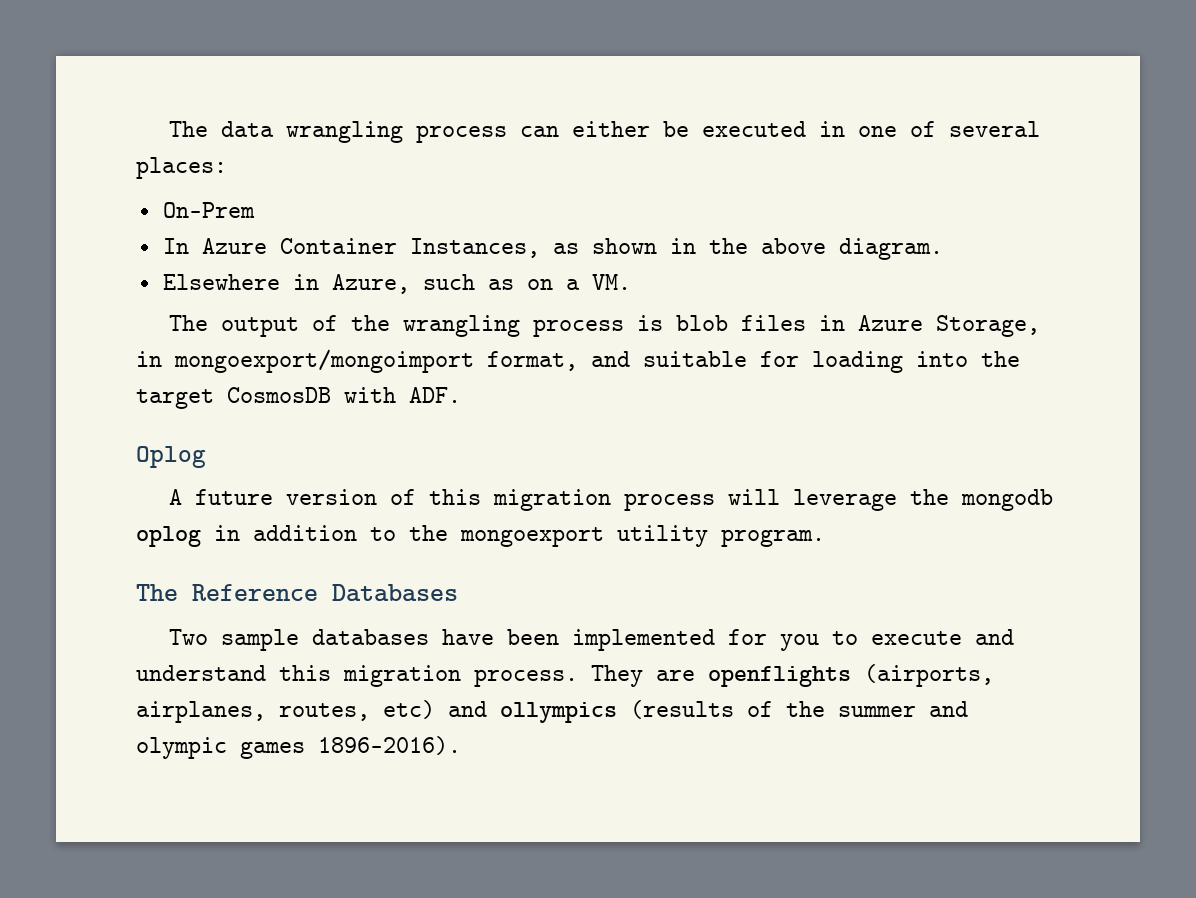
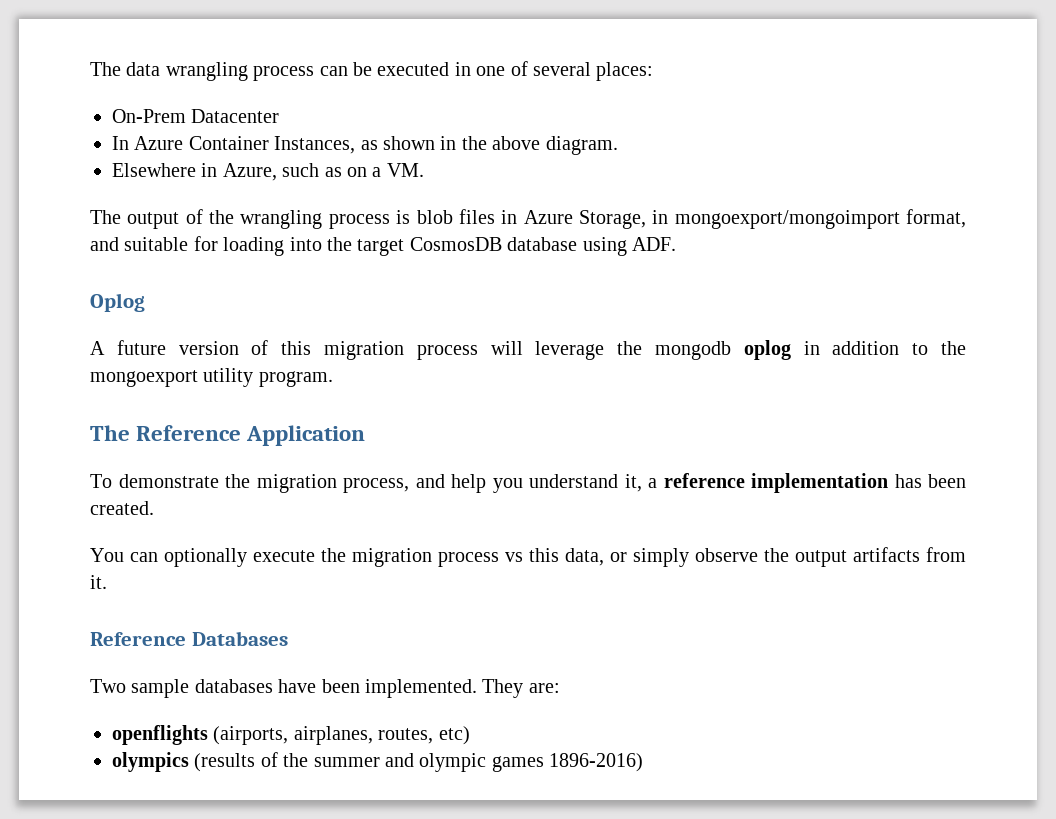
[571,121,650,137] either -> (348, 71) none
(255, 210) none -> [191,109,280,123] Datacenter
[344,387,396,403] with -> [507,237,627,256] database using
(318, 592) none -> [246,425,366,446] [90,473,966,493] [90,501,154,515] [90,547,966,567] [90,575,107,589] [90,632,186,646] Application // To demonstrate the migration process, and help you understand it, a reference implementation has been created. // You can optionally execute the migration process vs this data, or simply observe the output artifacts from it. // Reference
[571,629,1014,651] [136,665,695,687] implemented for you to execute and understand this migration process. They are -> [365,679,560,698] implemented. They are: //
[448,701,617,723] and ollympics -> [112,752,189,772] // olympics
[318,736,461,755] 1896-2016). -> [549,753,644,772] 1896-2016)

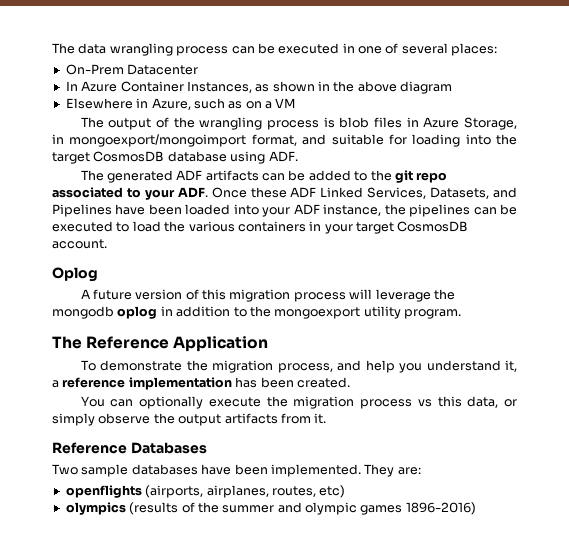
[545,136,618,155] diagram. -> [400,81,453,94] diagram
[386,163,424,177] VM. -> [275,98,297,108] VM
(676, 244) none -> [80,170,448,183] [52,187,517,200] [52,204,517,217] [52,221,469,234] [52,239,107,249] // The generated ADF artifacts can be added to the git repo associated to your ADF. Once these ADF Linked Services, Datasets, and Pipelines have been loaded into your ADF instance, the pipelines can be executed to load the various containers in your target CosmosDB account.

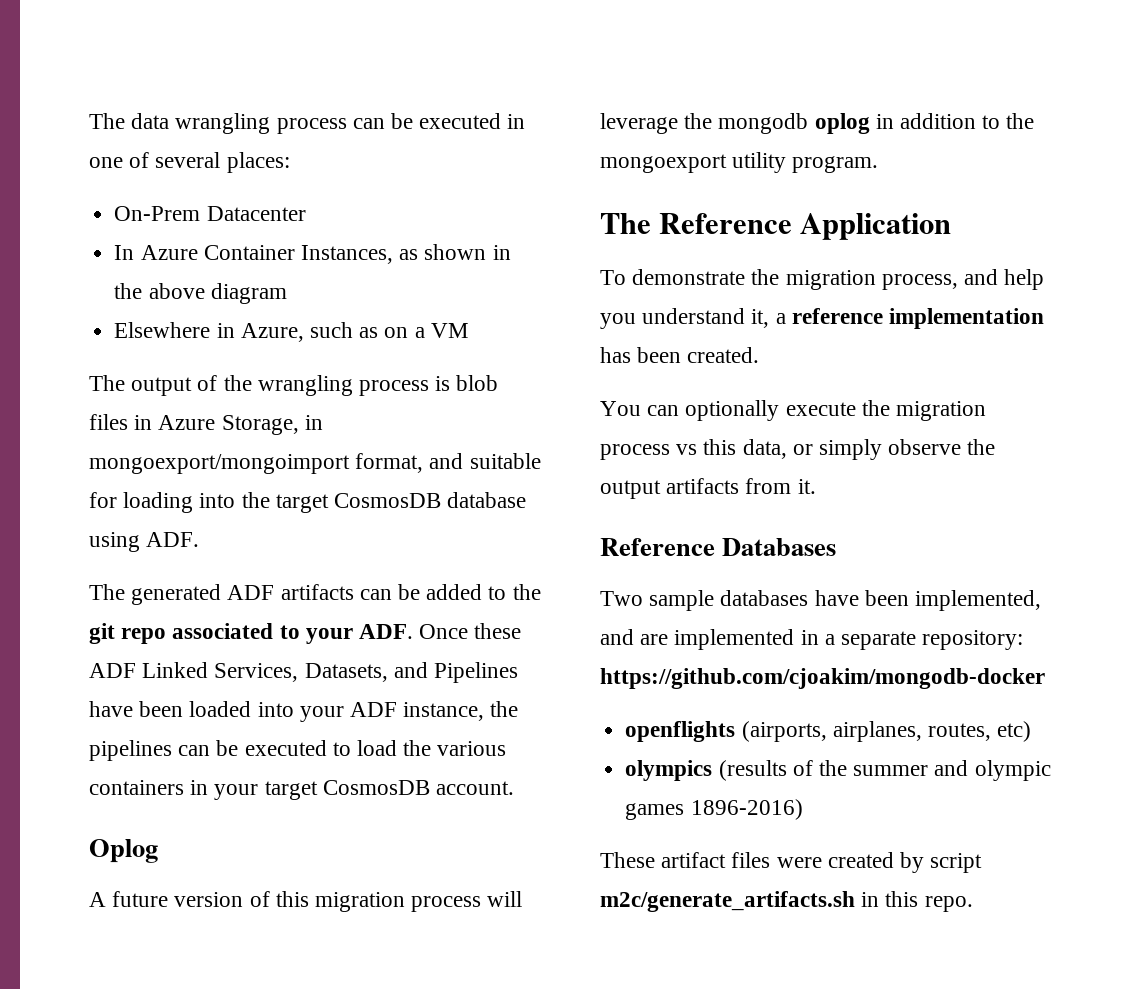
[270,464,421,477] implemented. They are: -> [915,590,1042,611] [600,629,1024,650] [600,668,1045,689] implemented, and are implemented in a separate repository: https://github.com/cjoakim/mongodb-docker
(476, 508) none -> [600,852,983,873] [600,891,973,912] // These artifact files were created by script m2c/generate_artifacts.sh in this repo.

